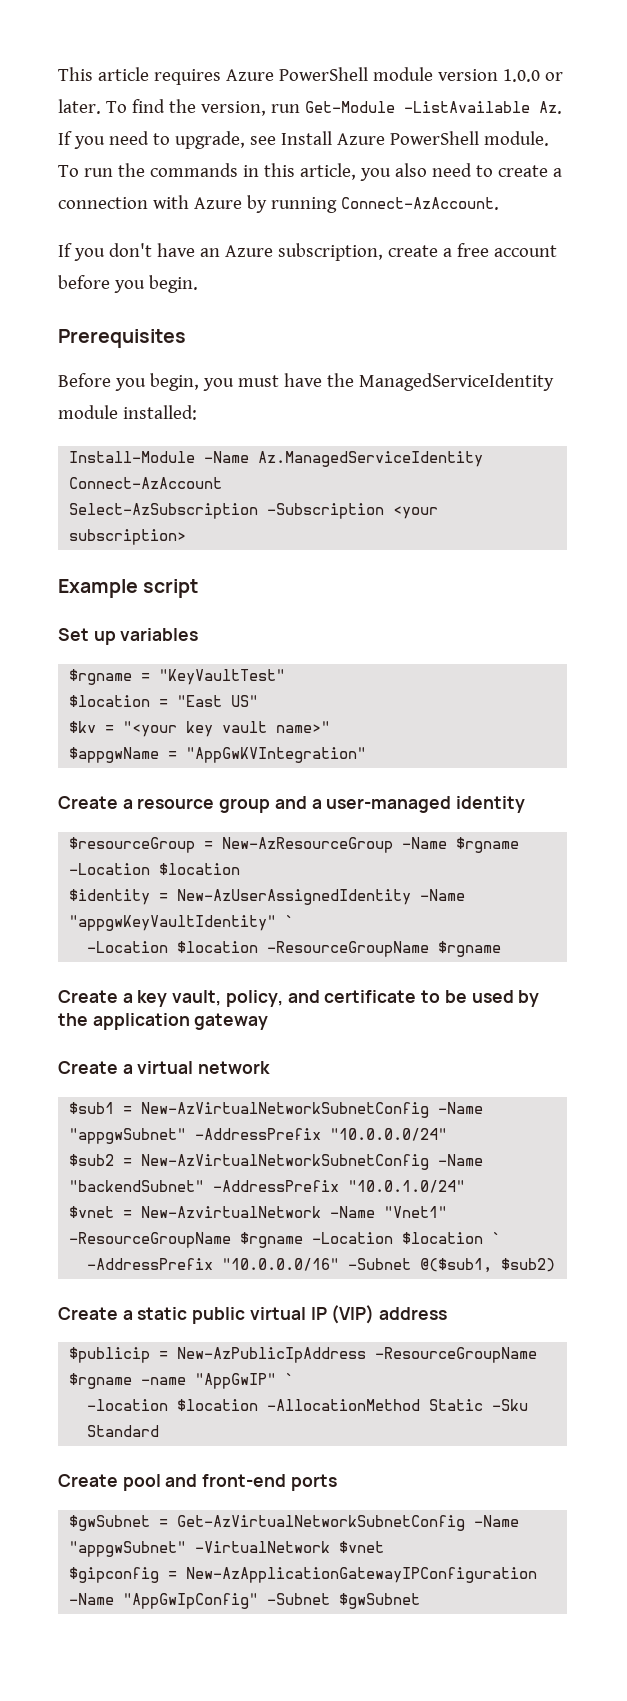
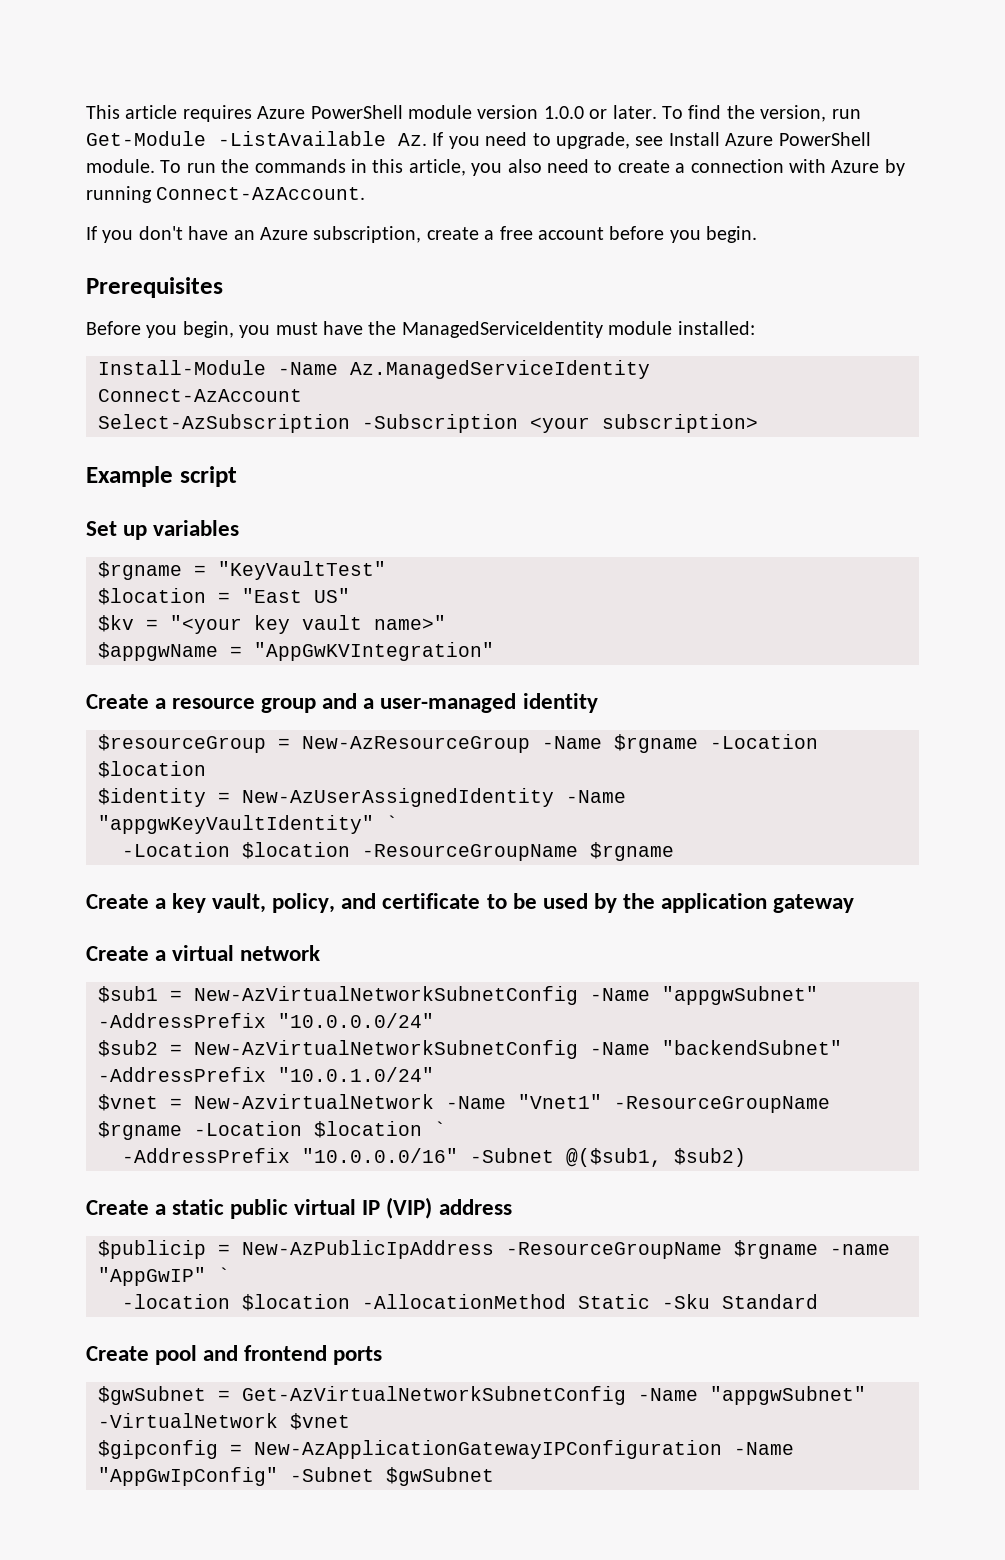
[202,1474,287,1487] front-end -> [244,1345,328,1361] frontend

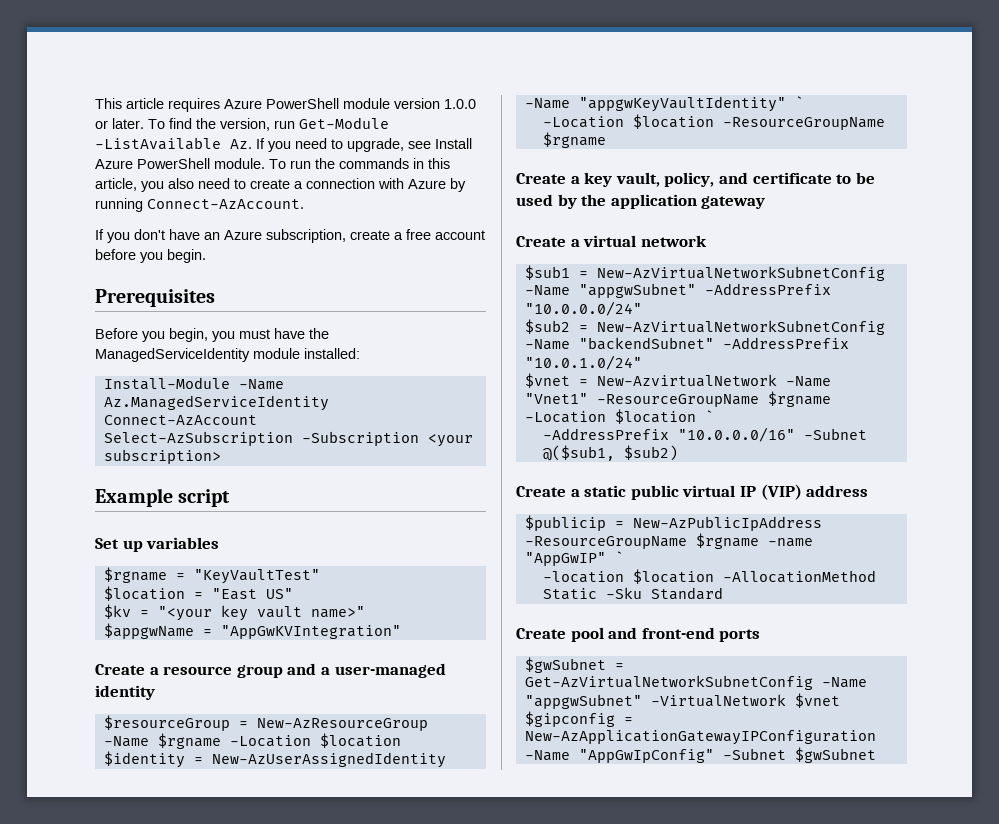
[244,1345,328,1361] frontend -> [641,627,715,639] front-end

